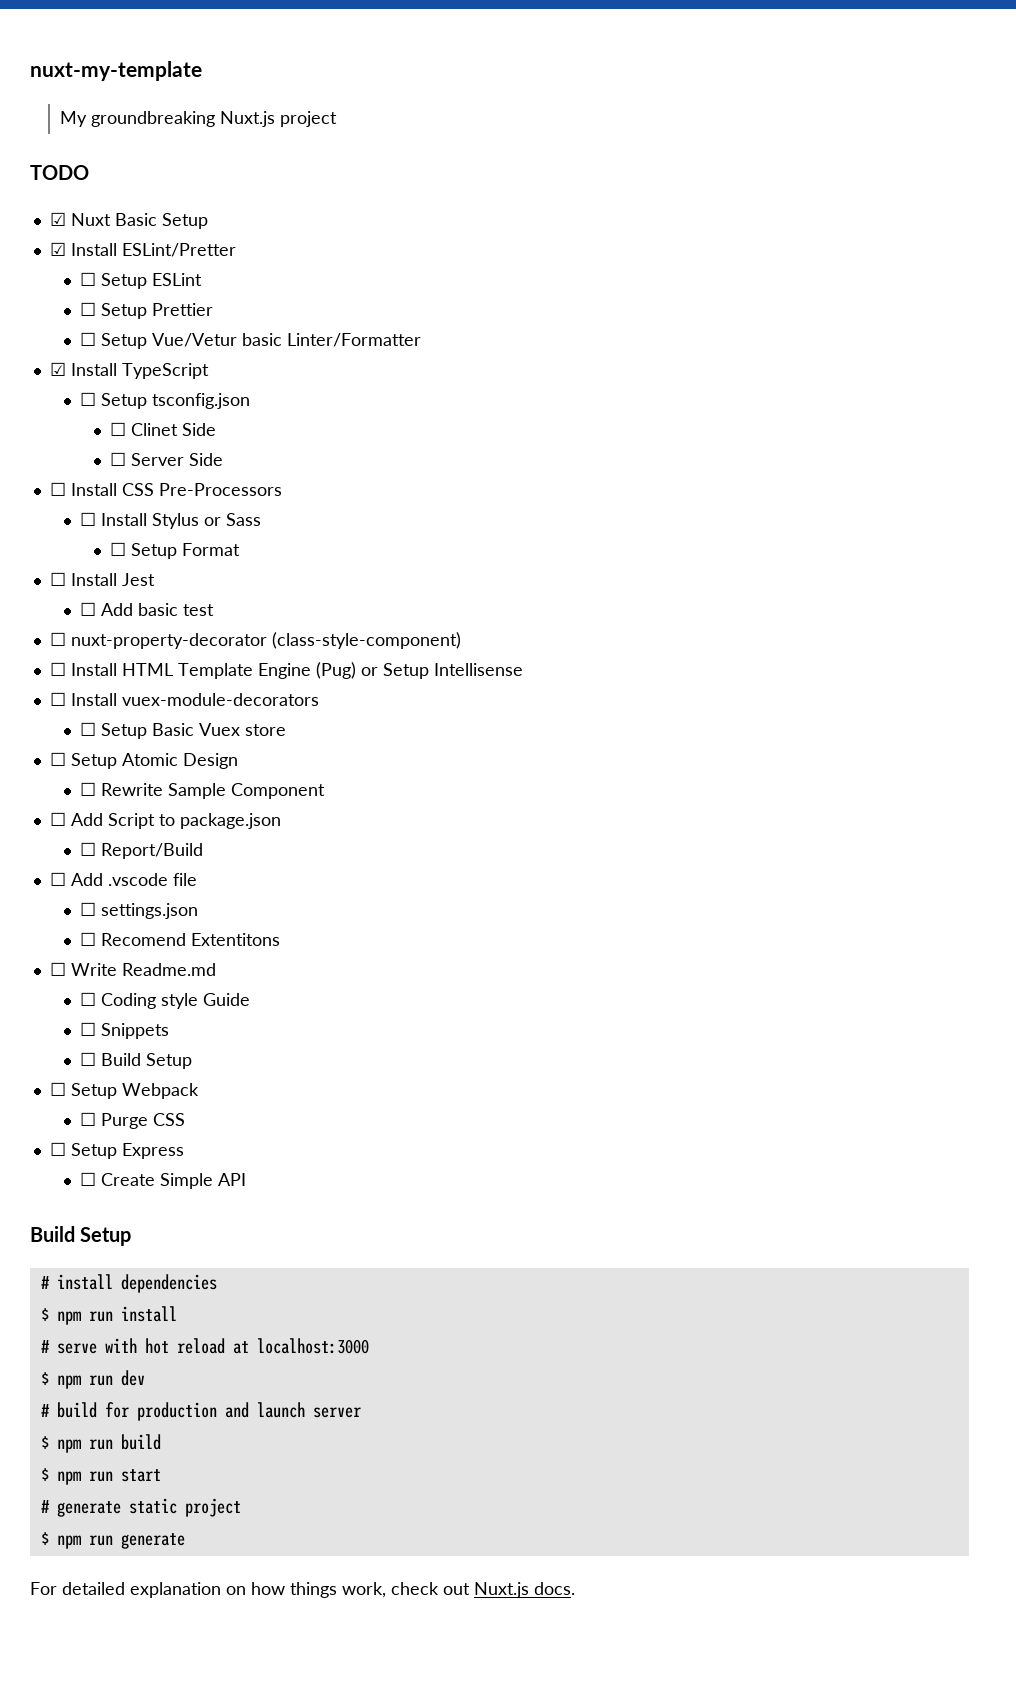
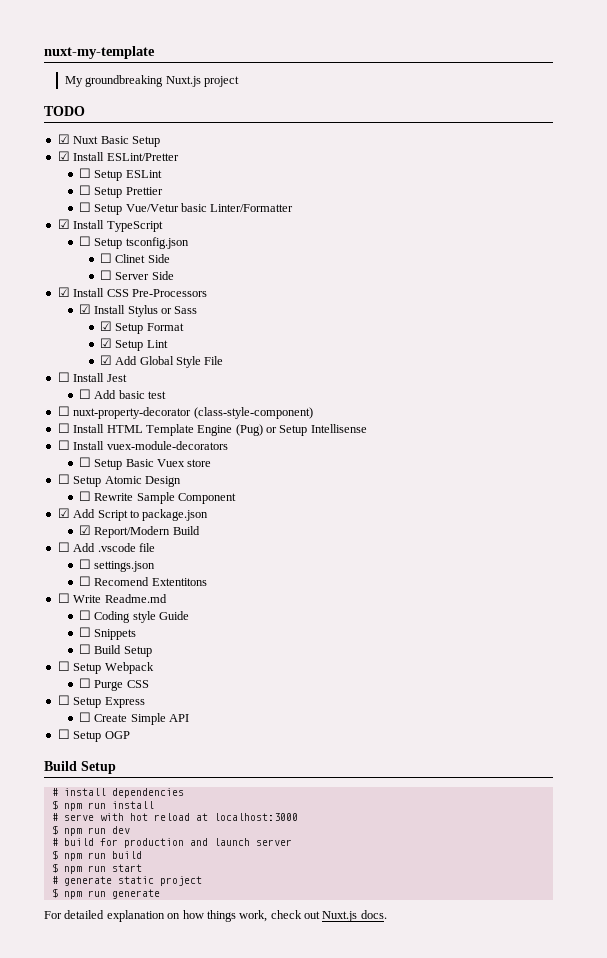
[49,482,66,496] ☐ -> [57,287,70,297] ☑
[80,512,97,526] ☐ -> [78,304,91,314] ☑
[110,542,127,556] ☐ -> [99,321,112,331] ☑
(241, 549) none -> [99,338,168,351] [99,355,224,368] // ☑ Setup Lint // ☑ Add Global Style File
[49,812,66,826] ☐ -> [57,508,70,518] ☑
[80,842,204,859] ☐ Report/Build -> [78,525,200,538] ☑ Report/Modern Build
(247, 1179) none -> [57,729,130,742] // ☐ Setup OGP

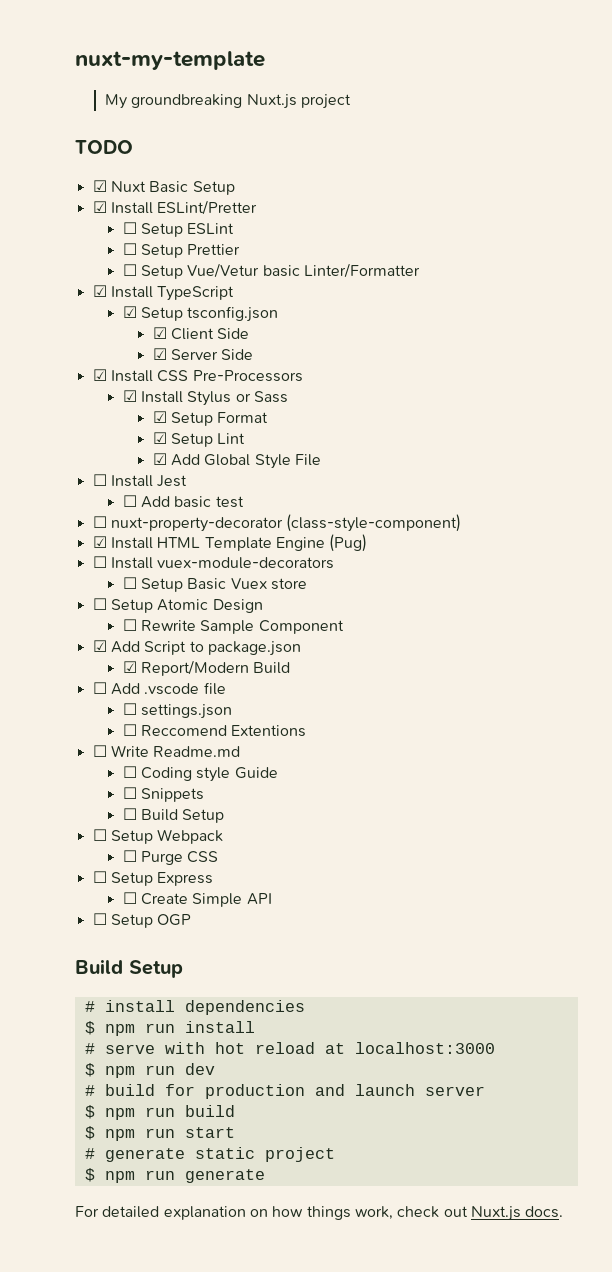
[78,236,91,246] ☐ -> [122,306,137,318] ☑
[99,253,170,263] [99,270,112,280] ☐ Clinet Side // ☐ -> [152,327,250,340] [152,348,167,360] ☑ Client Side // ☑
[57,423,70,433] ☐ -> [92,536,107,548] ☑
[266,424,367,436] or Setup Intellisense -> (368, 543) none
[94,577,207,586] Recomend Extentitons -> [141,725,307,737] Reccomend Extentions

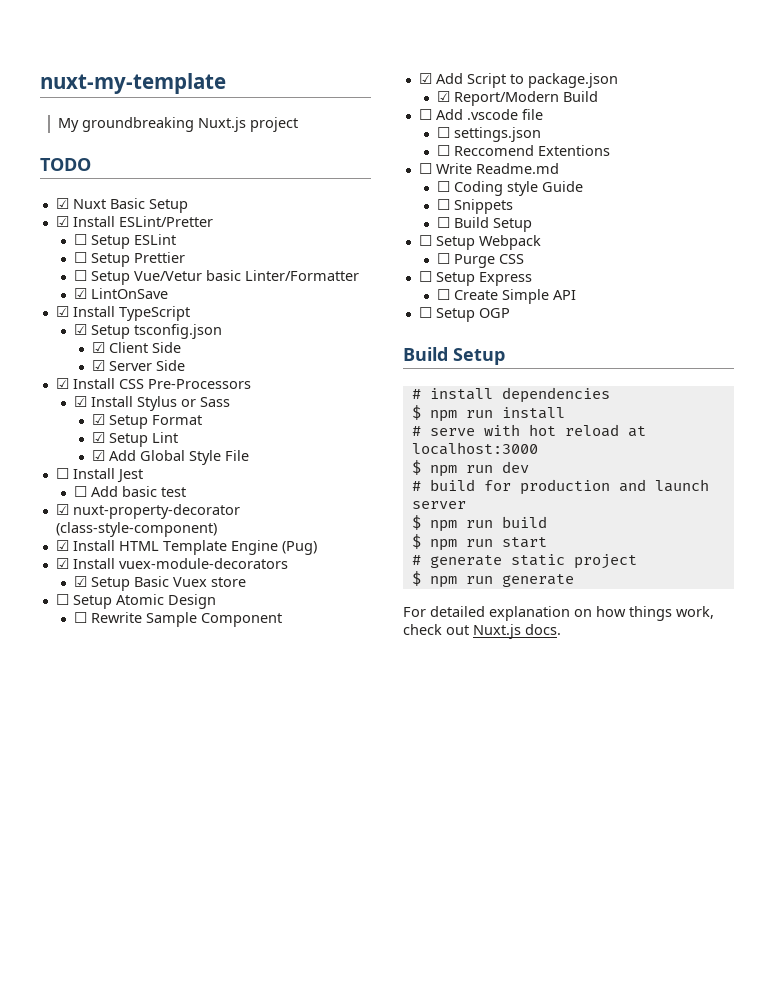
(421, 270) none -> [74,288,169,299] // ☑ LintOnSave
[92,516,107,528] ☐ -> [55,504,69,515] ☑
[92,556,107,568] ☐ -> [55,558,69,569] ☑
[122,577,137,589] ☐ -> [74,576,88,587] ☑

